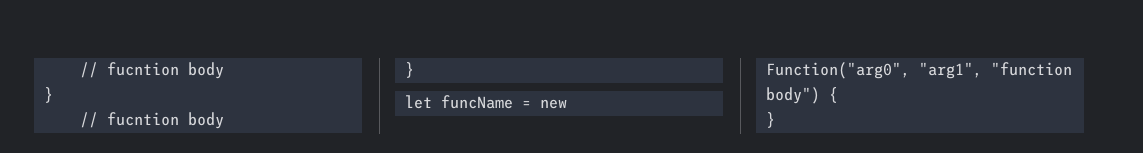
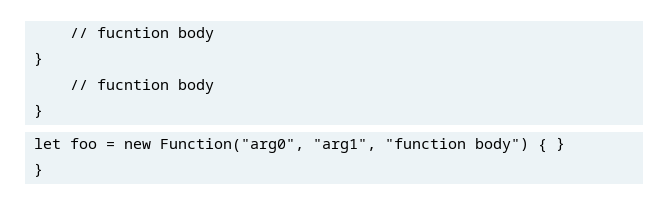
[440,95,513,109] funcName -> [70,138,97,149] foo
(838, 95) none -> [556,137,565,151] }

